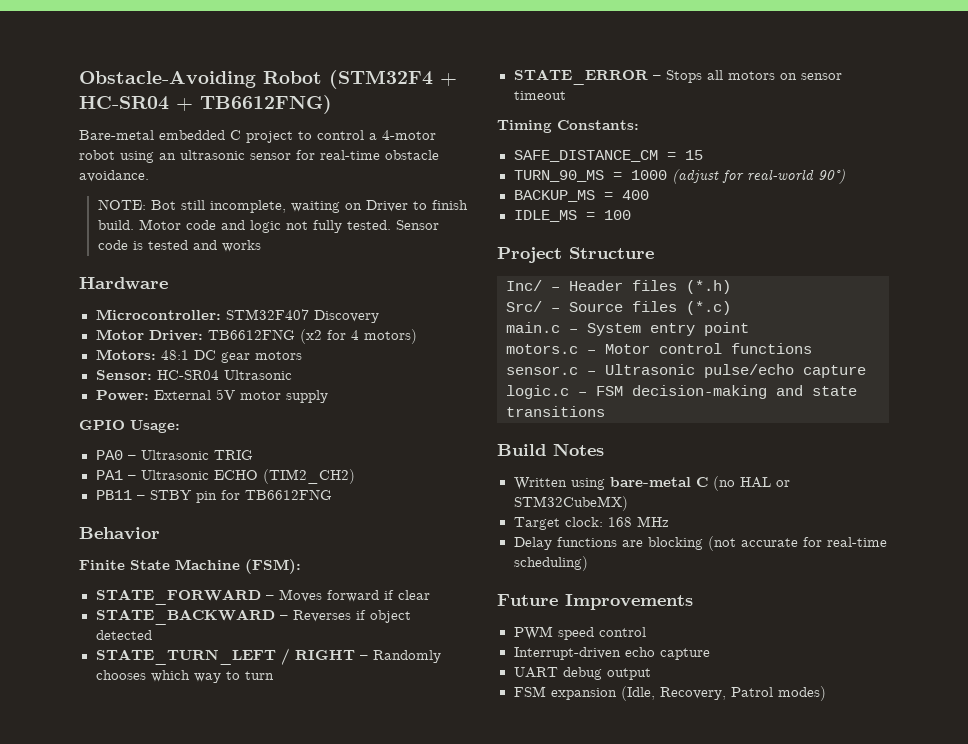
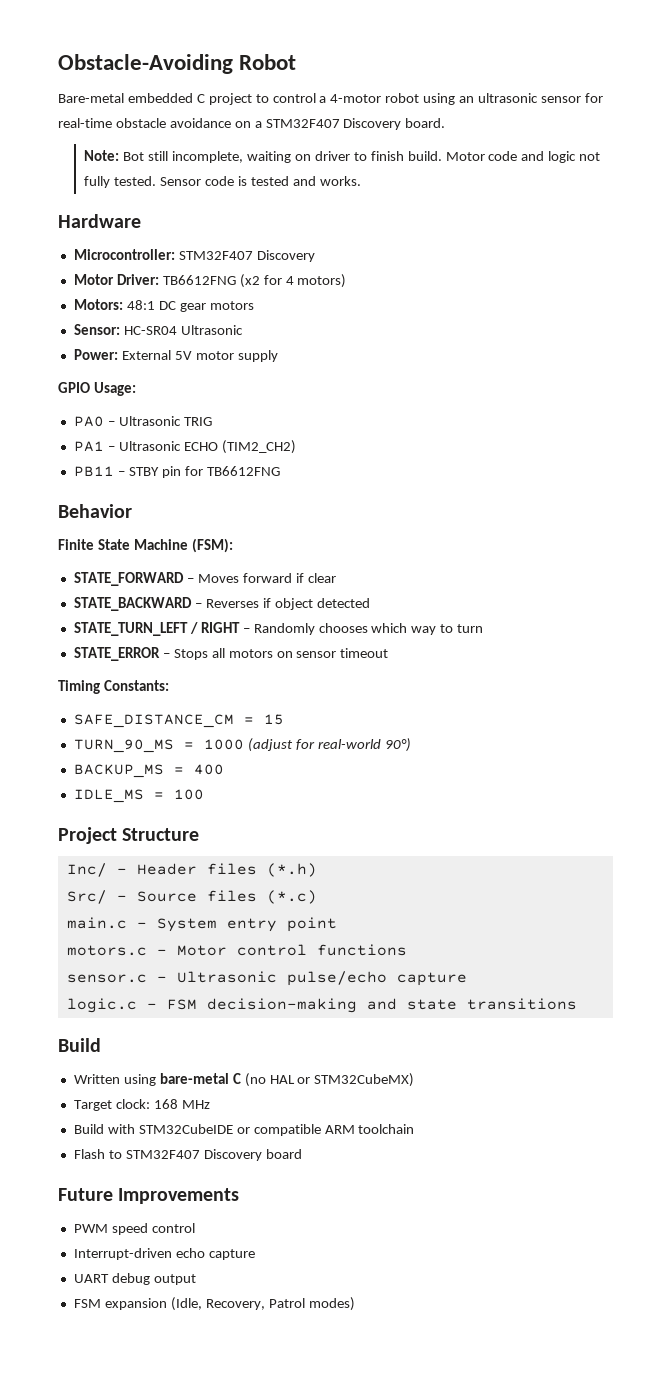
[329,70,457,89] [79,95,332,114] (STM32F4 + HC-SR04 + TB6612FNG) -> (297, 62) none
[79,170,149,182] [97,199,146,210] avoidance. // NOTE: -> [169,118,446,130] [84,150,120,161] avoidance on a STM32F407 Discovery board. // Note:
[365,200,408,212] Driver -> [314,151,350,161] driver
[221,240,261,252] works -> [319,176,361,186] works.
[553,443,604,456] Notes -> (101, 1045) none
[513,536,887,551] [513,556,588,571] Delay functions are blocking (not accurate for real-time scheduling) -> [73,1124,415,1136] [73,1149,302,1161] Build with STM32CubeIDE or compatible ARM toolchain // Flash to STM32F407 Discovery board

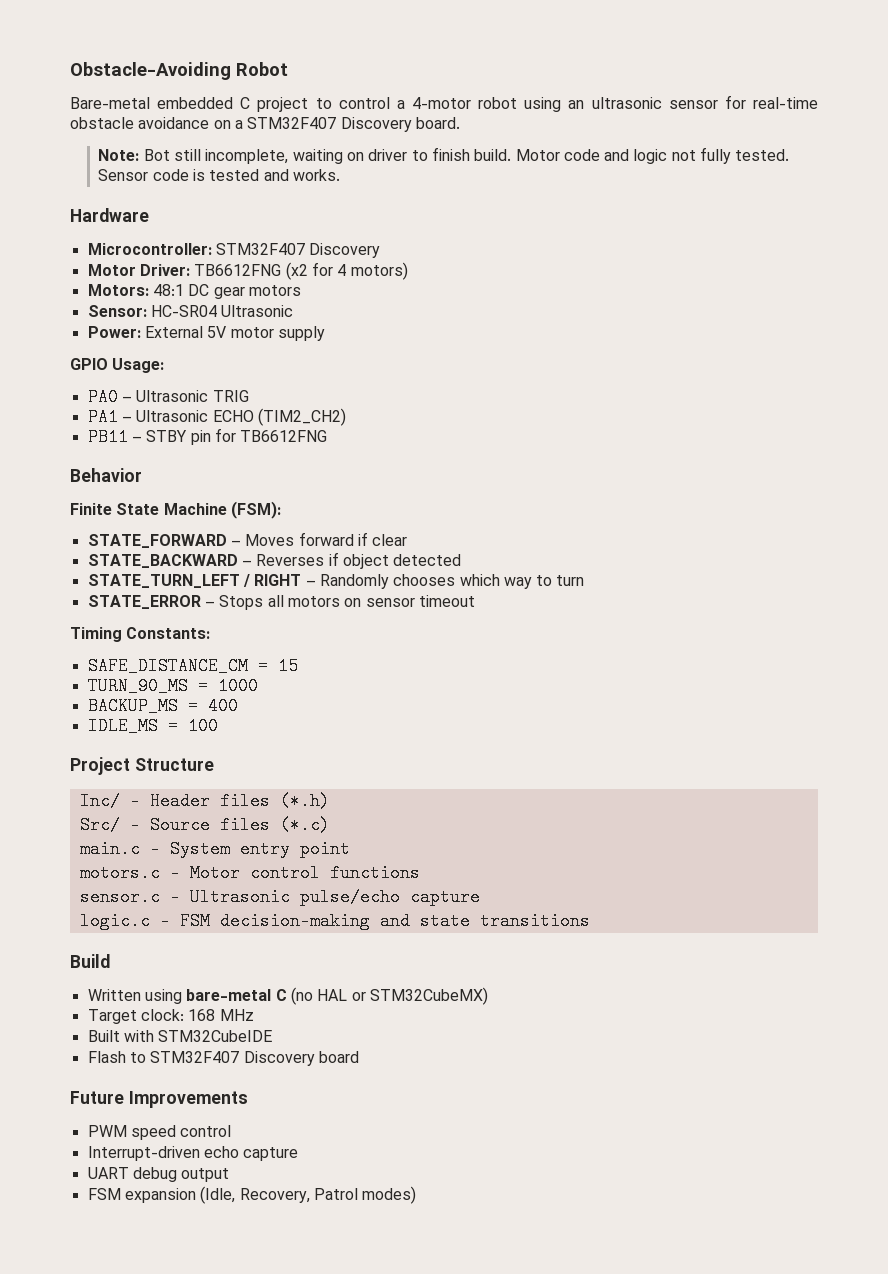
[247,738,411,752] (adjust for real-world 90°) -> (258, 686) none
[73,1124,104,1134] Build -> [87,1030,120,1042] Built
[236,1124,415,1136] or compatible ARM toolchain -> (273, 1036) none

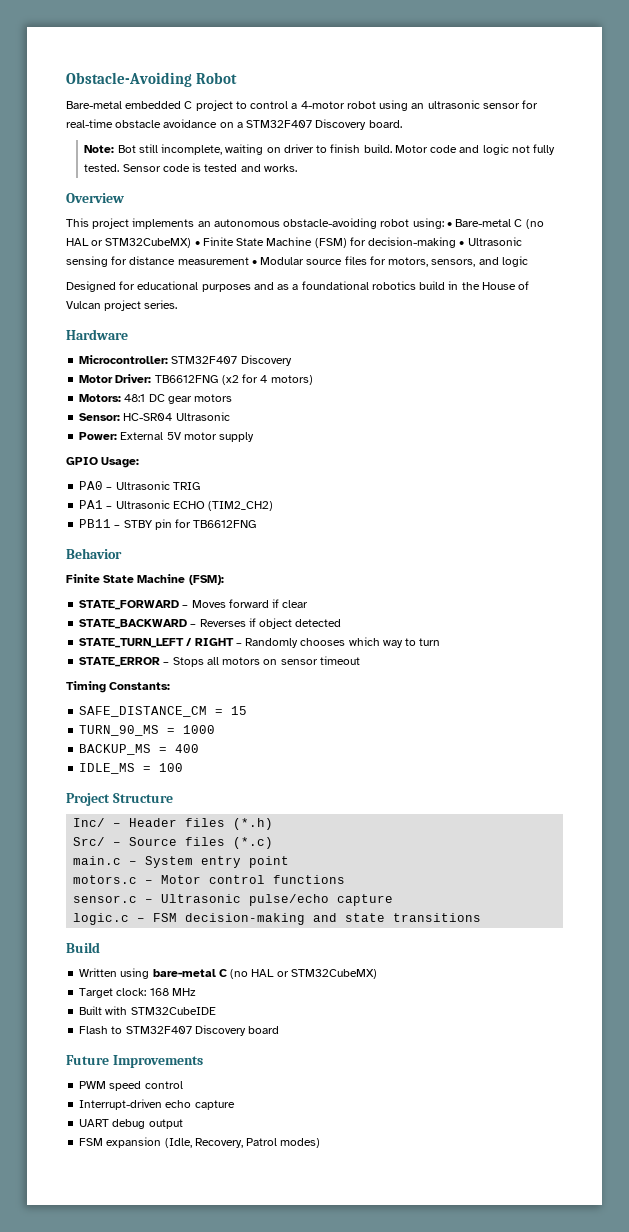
(340, 175) none -> [66,193,124,203] [66,218,544,229] [66,237,522,248] [66,256,528,267] [66,281,530,292] [66,300,178,311] // Overview // This project implements an autonomous obstacle-avoiding robot using: • Bare-metal C (no HAL or STM32CubeMX) • Finite State Machine (FSM) for decision-making • Ultrasonic sensing for distance measurement • Modular source files for motors, sensors, and logic // Designed for educational purposes and as a foundational robotics build in the House of Vulcan project series.

